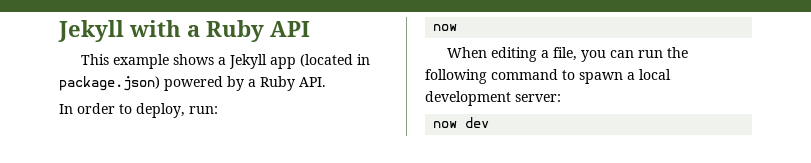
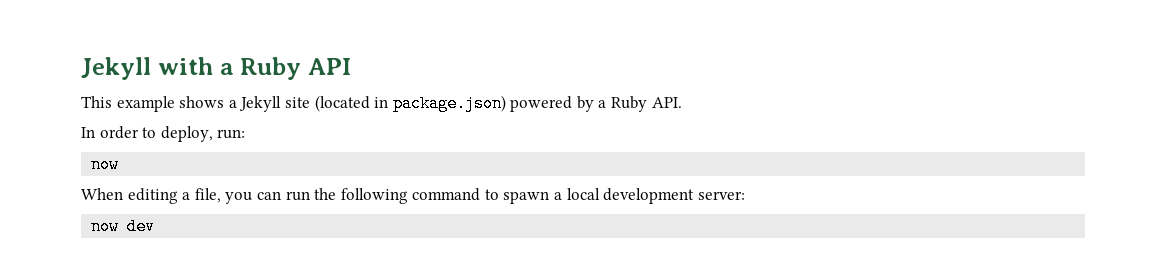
[269,57,296,69] app -> [284,97,310,108] site

